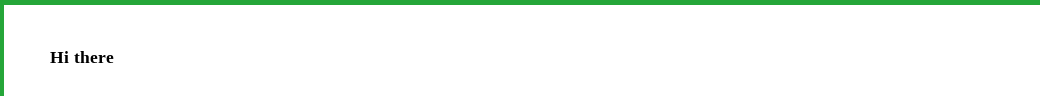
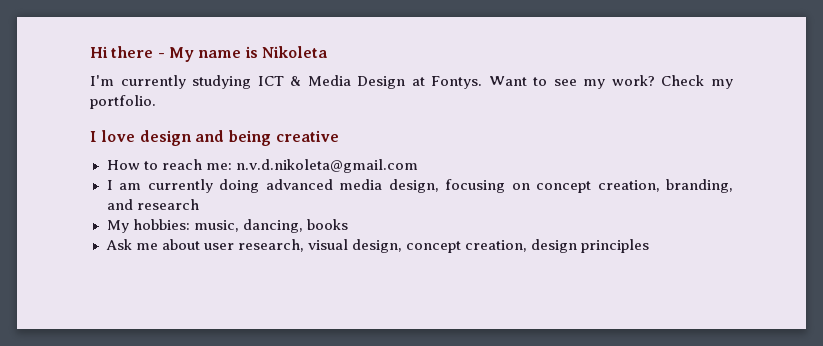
(114, 57) none -> [157,46,328,62] [90,75,733,89] [90,95,156,109] [90,130,339,146] [106,159,418,173] [106,179,733,193] [106,199,199,210] [106,219,348,233] [105,239,649,253] - My name is Nikoleta // I'm currently studying ICT & Media Design at Fontys. Want to see my work? Check my portfolio. // I love design and being creative // How to reach me: n.v.d.nikoleta@gmail.com // I am currently doing advanced media design, focusing on concept creation, branding, and research // My hobbies: music, dancing, books // Ask me about user research, visual design, concept creation, design principles

